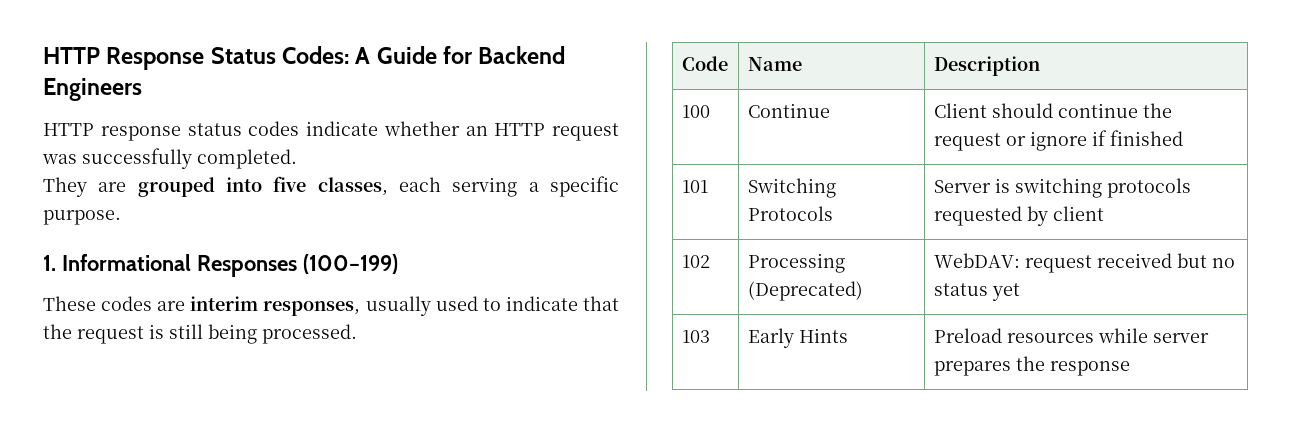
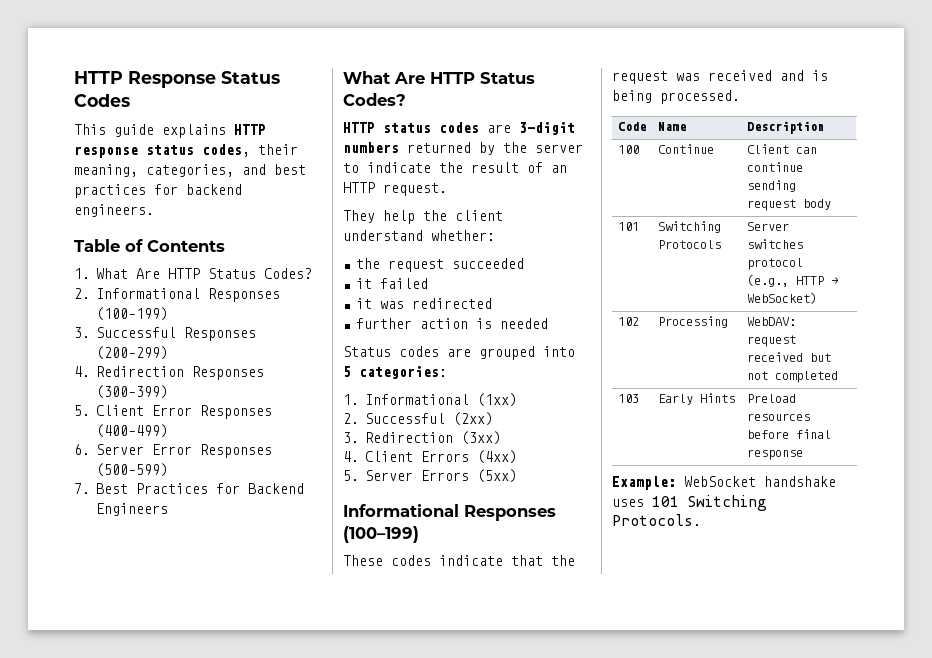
[282,46,566,64] [43,78,142,101] [43,121,619,141] [42,148,297,169] [43,176,619,197] [43,210,121,225] [43,254,398,277] [43,296,619,316] [43,324,203,344] Codes: A Guide for Backend Engineers // HTTP response status codes indicate whether an HTTP request was successfully completed. // They are grouped into five classes, each serving a specific purpose. // 1. Informational Responses (100–199) // These codes are interim responses, usually used to indicate that the request is still -> [74,94,130,107] [74,124,266,138] [74,144,298,158] [74,164,306,177] [74,184,242,198] [74,204,154,217] [74,239,225,252] [74,268,312,279] [74,288,280,302] [95,307,168,321] [74,327,256,341] [95,346,168,360] [74,366,264,380] [95,385,168,399] [74,405,272,419] [95,424,168,438] [74,444,272,458] [95,463,168,477] [74,483,304,494] [95,503,168,516] [343,71,535,84] [343,93,406,106] [343,122,575,135] [343,142,583,155] [343,162,567,173] [343,182,447,196] [343,210,503,224] [343,230,495,241] [355,258,524,272] [355,278,428,289] [355,298,492,309] [355,318,548,329] [343,346,575,360] [343,366,447,379] [343,393,517,407] [343,412,493,426] [343,431,501,445] [343,450,517,464] [343,469,517,483] [343,504,556,521] [343,526,419,543] [343,555,575,566] [612,70,828,84] Codes // This guide explains HTTP response status codes, their meaning, categories, and best practices for backend engineers. // Table of Contents // 1. What Are HTTP Status Codes? // 2. Informational Responses (100–199) // 3. Successful Responses (200–299) // 4. Redirection Responses (300–399) // 5. Client Error Responses (400–499) // 6. Server Error Responses (500–599) // 7. Best Practices for Backend Engineers // What Are HTTP Status Codes? // HTTP status codes are 3-digit numbers returned by the server to indicate the result of an HTTP request. // They help the client understand whether: // the request succeeded // it failed // it was redirected // further action is needed // Status codes are grouped into 5 categories: // 1. Informational (1xx) // 2. Successful (2xx) // 3. Redirection (3xx) // 4. Client Errors (4xx) // 5. Server Errors (5xx) // Informational Responses (100–199) // These codes indicate that the request was received and is
[991,103,1172,118] [933,130,1183,151] [681,180,708,193] [747,178,836,198] [747,206,833,221] [933,178,1191,198] [933,206,1104,226] should continue the request or ignore if finished // 101 | Switching Protocols | Server is switching protocols requested by client -> [795,147,817,154] [746,162,803,172] [746,180,796,192] [746,199,831,211] [617,222,639,231] [657,221,721,233] [657,240,721,249] [746,222,789,231] [746,239,803,249] [746,258,803,270] [746,274,838,287] [746,292,817,304] can continue sending request body // 101 | Switching Protocols | Server switches protocol (e.g., HTTP → WebSocket)
[747,281,863,301] (Deprecated) -> (728, 322) none
[1211,258,1235,268] [933,283,1020,301] no status yet -> [746,371,838,383] not completed
[1097,328,1209,343] [933,356,1130,376] while server prepares the response -> [746,429,831,439] [746,449,803,460] [612,476,836,490] [612,495,767,511] [612,514,701,526] before final response // Example: WebSocket handshake uses 101 Switching Protocols.

